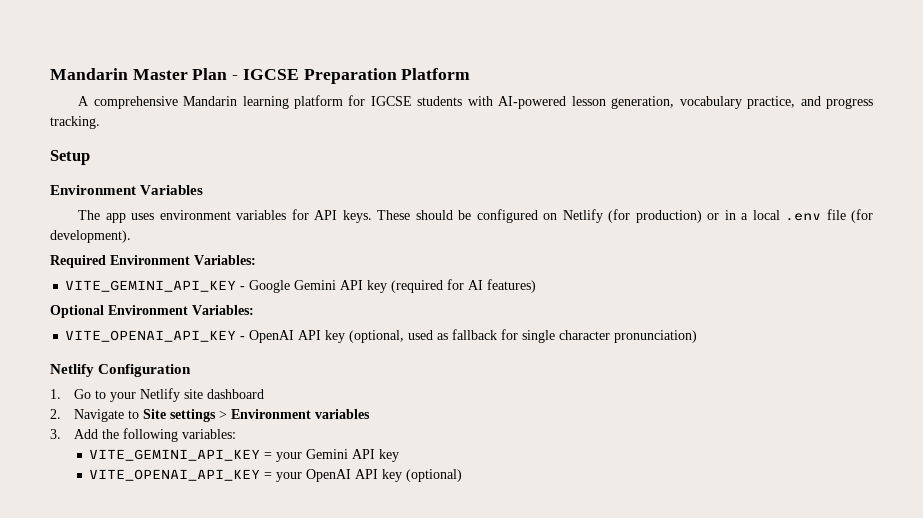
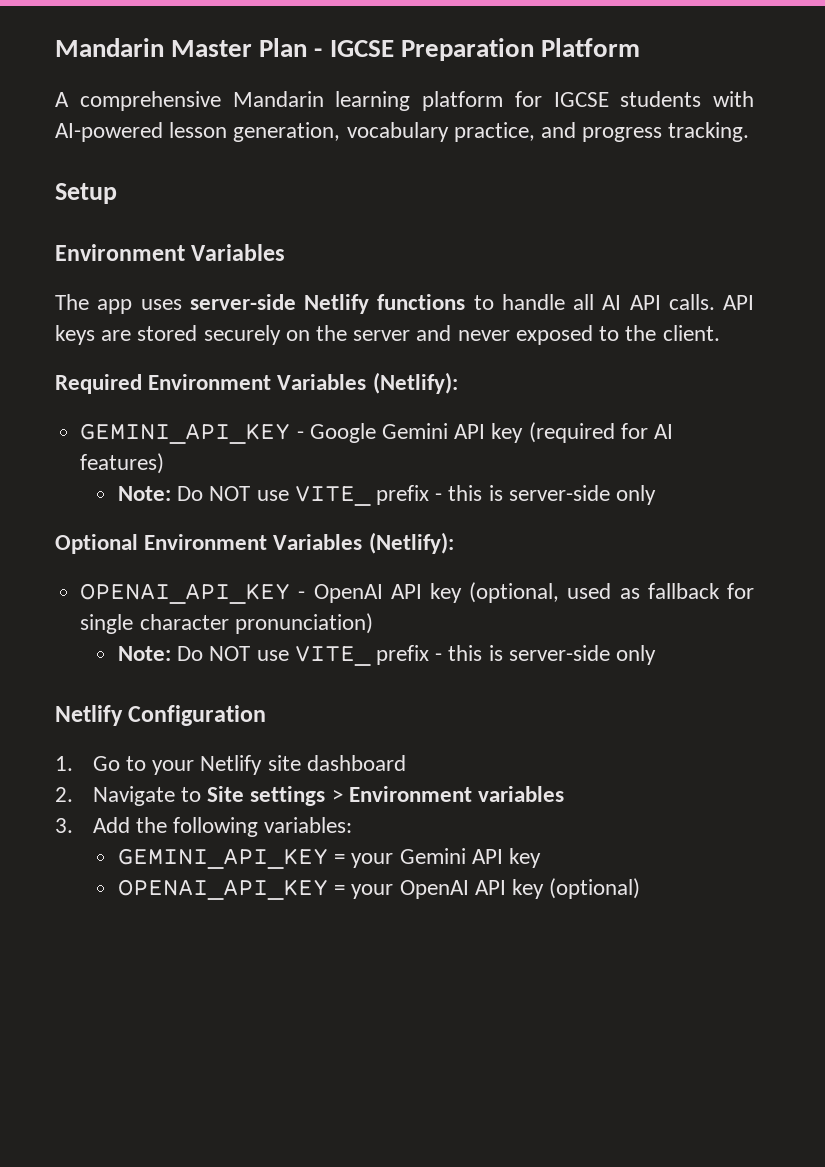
[159,209,873,223] [50,230,131,243] environment variables for API keys. These should be configured on Netlify (for production) or in a local .env file (for development). -> [189,294,754,314] [55,325,720,345] server-side Netlify functions to handle all AI API calls. API keys are stored securely on the server and never exposed to the client.
[194,255,256,265] [65,280,237,292] Variables: // VITE_GEMINI_API_KEY -> [277,372,458,394] [80,423,291,444] Variables (Netlify): // GEMINI_API_KEY
(537, 286) none -> [117,485,657,506] // Note: Do NOT use VITE_ prefix - this is server-side only
[192,305,254,315] [65,330,237,342] Variables: // VITE_OPENAI_API_KEY -> [273,532,454,554] [80,583,291,604] Variables (Netlify): // OPENAI_API_KEY
(698, 336) none -> [117,645,657,666] // Note: Do NOT use VITE_ prefix - this is server-side only
[89,449,261,461] VITE_GEMINI_API_KEY -> [117,848,328,869] GEMINI_API_KEY
[89,469,261,481] VITE_OPENAI_API_KEY -> [117,879,328,900] OPENAI_API_KEY

